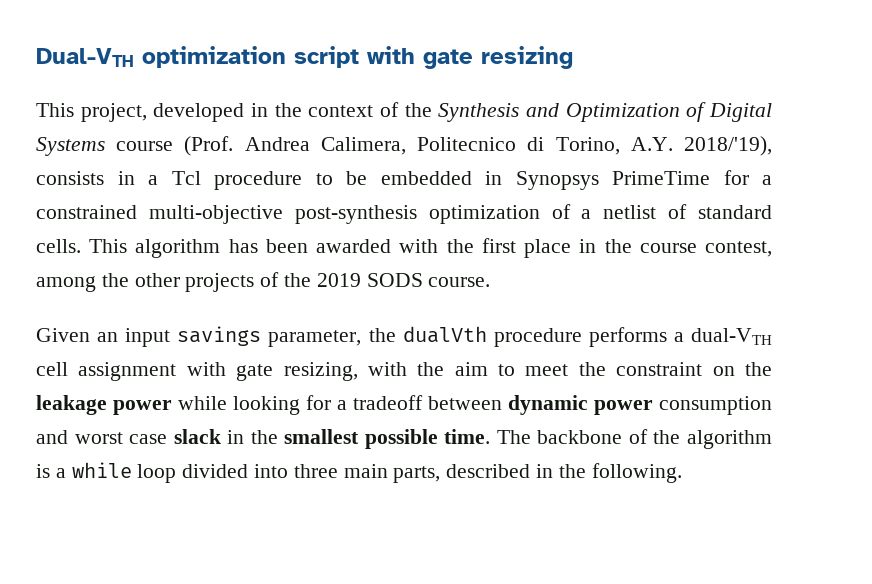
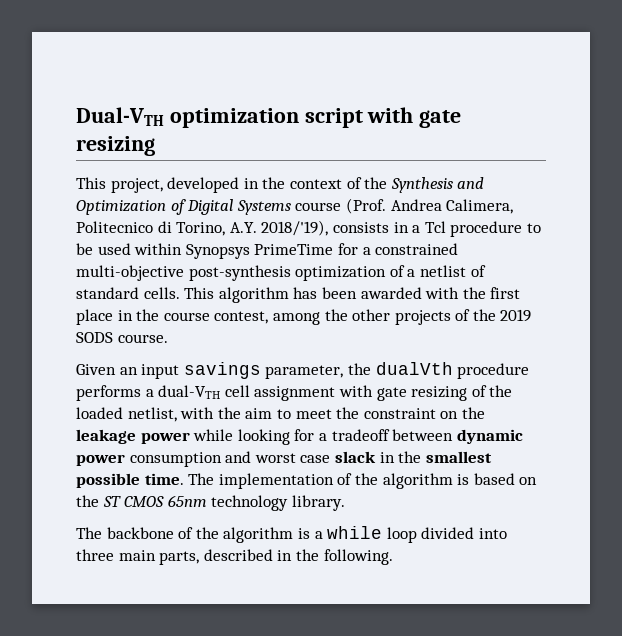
[380,171,502,185] embedded in -> [97,243,183,255] used within
[283,362,358,381] resizing, -> [411,385,513,401] [76,407,177,422] resizing of the loaded netlist,
(531, 437) none -> [218,473,538,489] [76,495,345,511] [76,527,102,539] implementation of the algorithm is based on the ST CMOS 65nm technology library. // The

